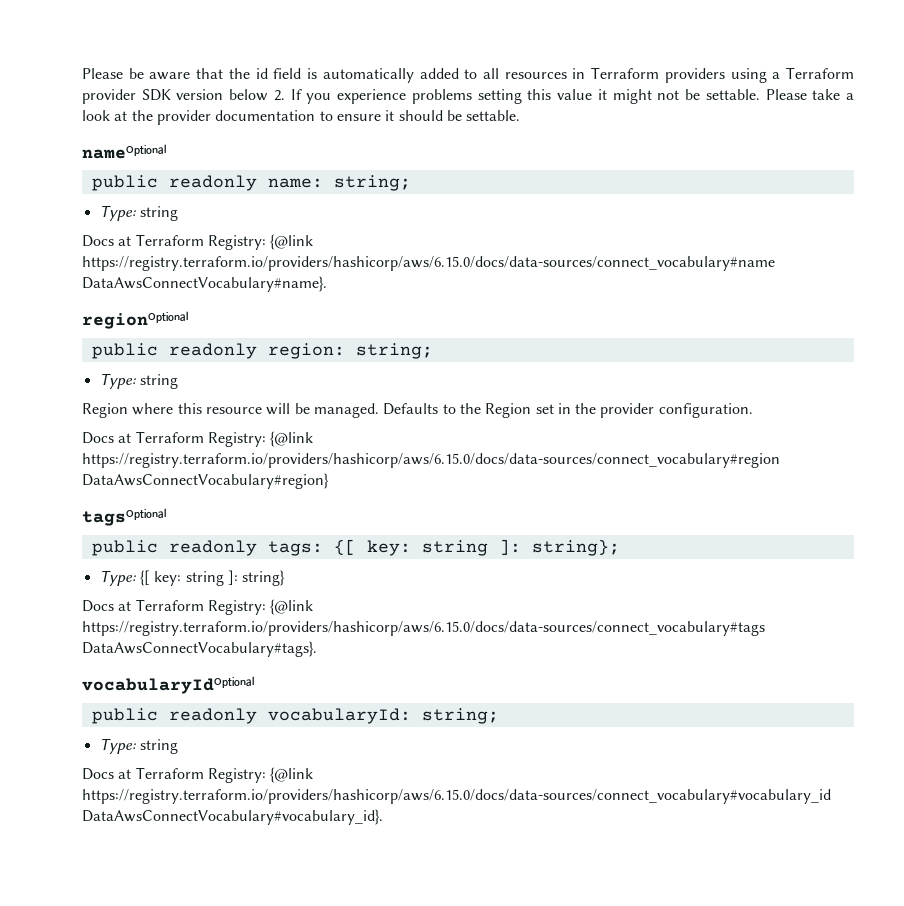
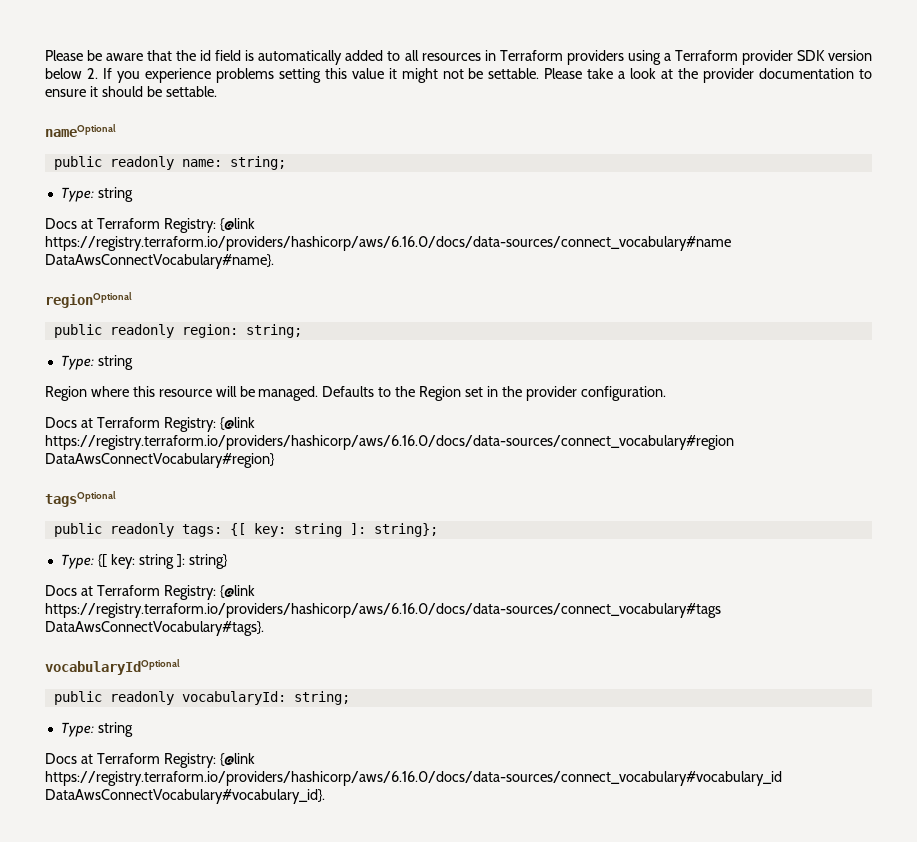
[82,256,775,271] https://registry.terraform.io/providers/hashicorp/aws/6.15.0/docs/data-sources/connect_vocabulary#name -> [45,236,731,251] https://registry.terraform.io/providers/hashicorp/aws/6.16.0/docs/data-sources/connect_vocabulary#name
[82,453,780,468] https://registry.terraform.io/providers/hashicorp/aws/6.15.0/docs/data-sources/connect_vocabulary#region -> [45,435,734,450] https://registry.terraform.io/providers/hashicorp/aws/6.16.0/docs/data-sources/connect_vocabulary#region
[82,621,765,636] https://registry.terraform.io/providers/hashicorp/aws/6.15.0/docs/data-sources/connect_vocabulary#tags -> [45,603,721,618] https://registry.terraform.io/providers/hashicorp/aws/6.16.0/docs/data-sources/connect_vocabulary#tags
[82,789,831,804] https://registry.terraform.io/providers/hashicorp/aws/6.15.0/docs/data-sources/connect_vocabulary#vocabulary_id -> [45,771,782,786] https://registry.terraform.io/providers/hashicorp/aws/6.16.0/docs/data-sources/connect_vocabulary#vocabulary_id

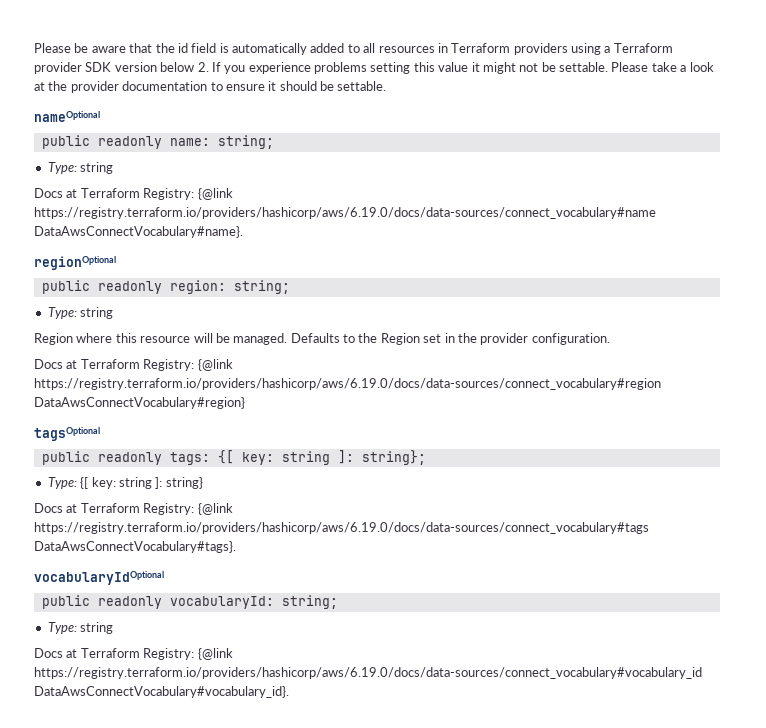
[45,236,731,251] https://registry.terraform.io/providers/hashicorp/aws/6.16.0/docs/data-sources/connect_vocabulary#name -> [34,207,656,219] https://registry.terraform.io/providers/hashicorp/aws/6.19.0/docs/data-sources/connect_vocabulary#name
[45,435,734,450] https://registry.terraform.io/providers/hashicorp/aws/6.16.0/docs/data-sources/connect_vocabulary#region -> [34,378,661,390] https://registry.terraform.io/providers/hashicorp/aws/6.19.0/docs/data-sources/connect_vocabulary#region
[45,603,721,618] https://registry.terraform.io/providers/hashicorp/aws/6.16.0/docs/data-sources/connect_vocabulary#tags -> [34,522,649,534] https://registry.terraform.io/providers/hashicorp/aws/6.19.0/docs/data-sources/connect_vocabulary#tags
[45,771,782,786] https://registry.terraform.io/providers/hashicorp/aws/6.16.0/docs/data-sources/connect_vocabulary#vocabulary_id -> [34,667,702,679] https://registry.terraform.io/providers/hashicorp/aws/6.19.0/docs/data-sources/connect_vocabulary#vocabulary_id

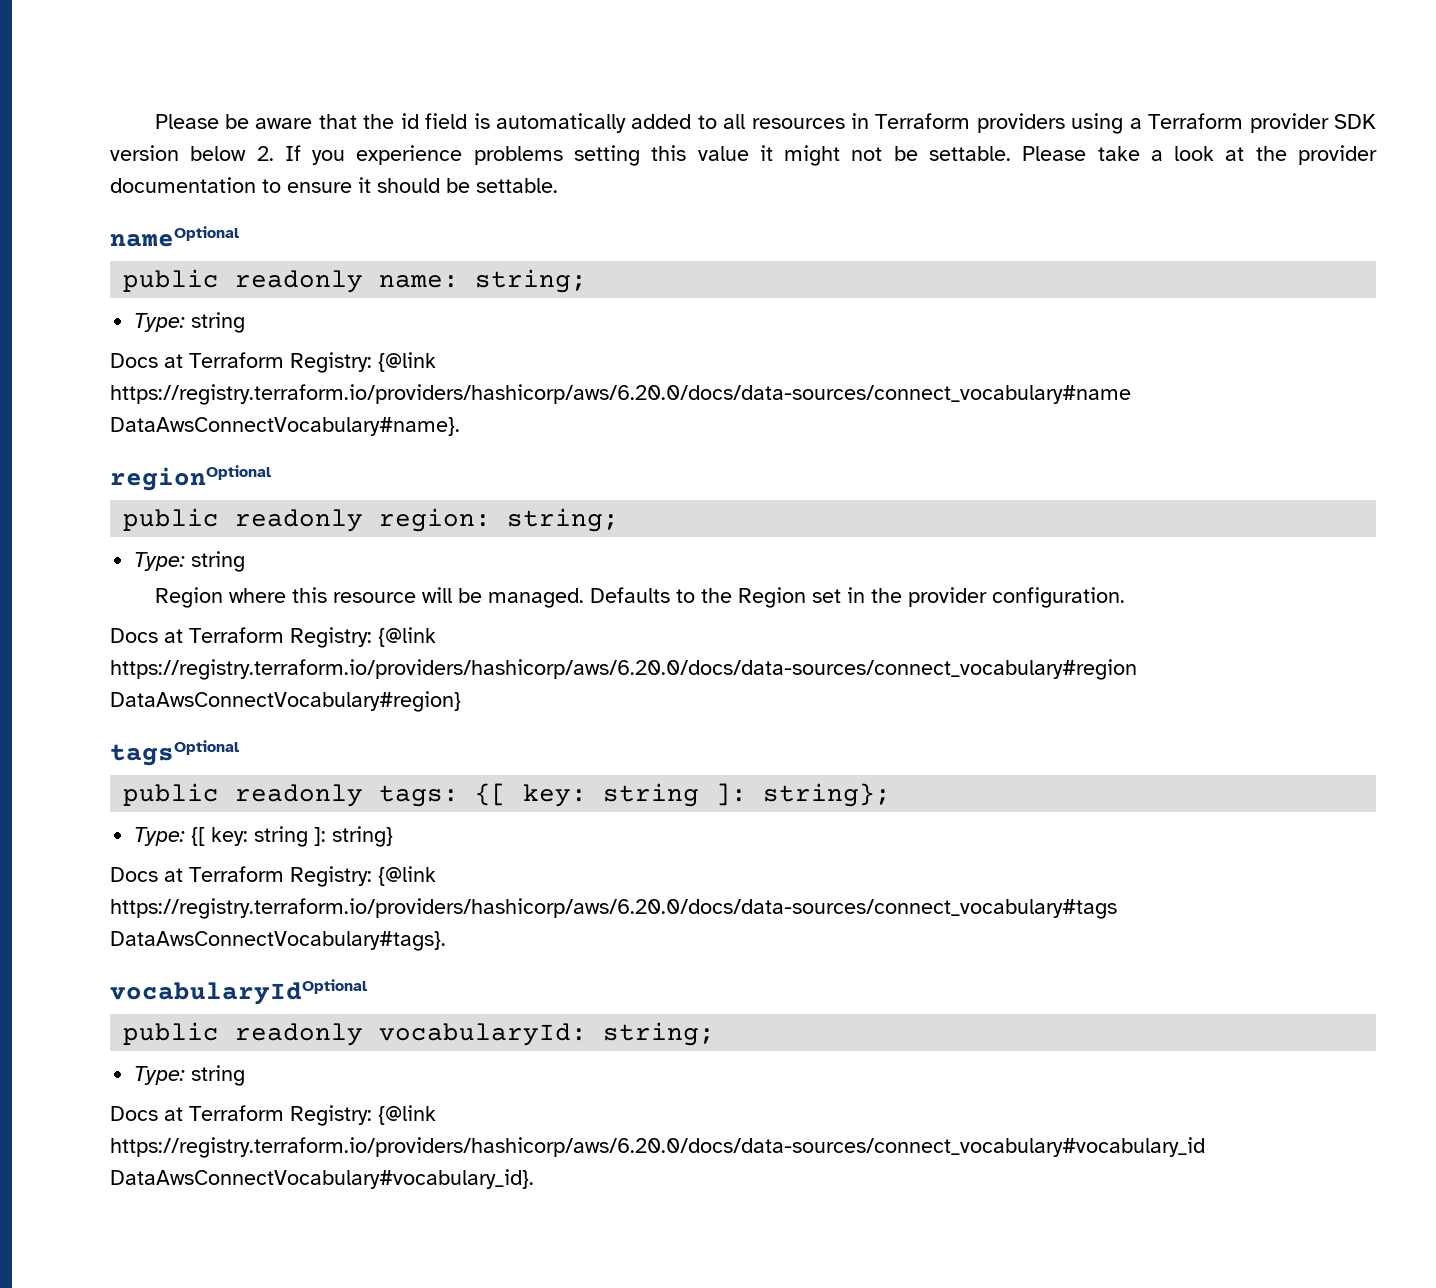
[34,207,656,219] https://registry.terraform.io/providers/hashicorp/aws/6.19.0/docs/data-sources/connect_vocabulary#name -> [110,384,1131,405] https://registry.terraform.io/providers/hashicorp/aws/6.20.0/docs/data-sources/connect_vocabulary#name
[34,378,661,390] https://registry.terraform.io/providers/hashicorp/aws/6.19.0/docs/data-sources/connect_vocabulary#region -> [110,659,1137,680] https://registry.terraform.io/providers/hashicorp/aws/6.20.0/docs/data-sources/connect_vocabulary#region
[34,522,649,534] https://registry.terraform.io/providers/hashicorp/aws/6.19.0/docs/data-sources/connect_vocabulary#tags -> [110,898,1117,919] https://registry.terraform.io/providers/hashicorp/aws/6.20.0/docs/data-sources/connect_vocabulary#tags
[34,667,702,679] https://registry.terraform.io/providers/hashicorp/aws/6.19.0/docs/data-sources/connect_vocabulary#vocabulary_id -> [110,1137,1205,1158] https://registry.terraform.io/providers/hashicorp/aws/6.20.0/docs/data-sources/connect_vocabulary#vocabulary_id

